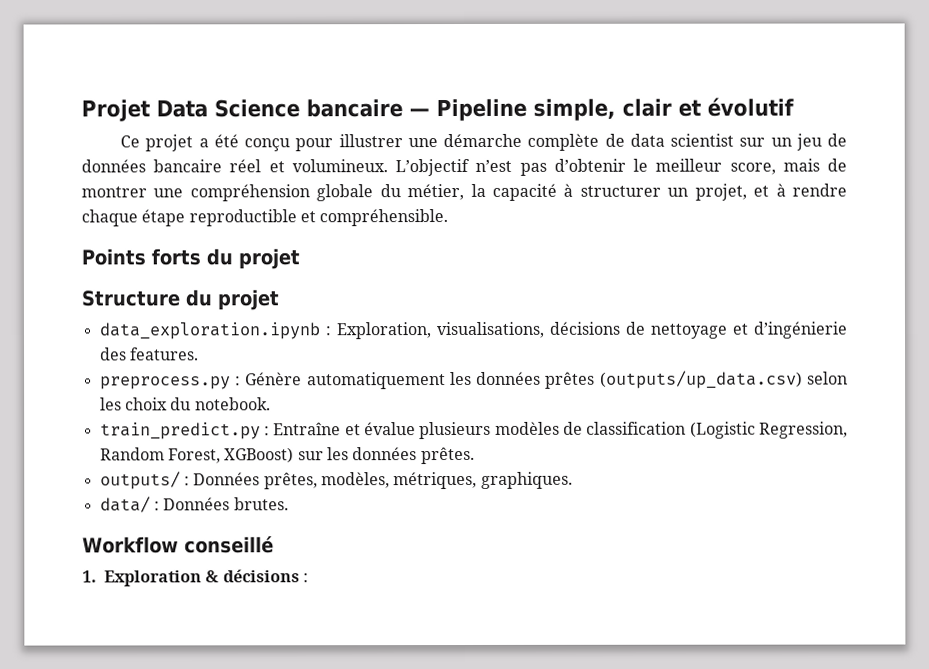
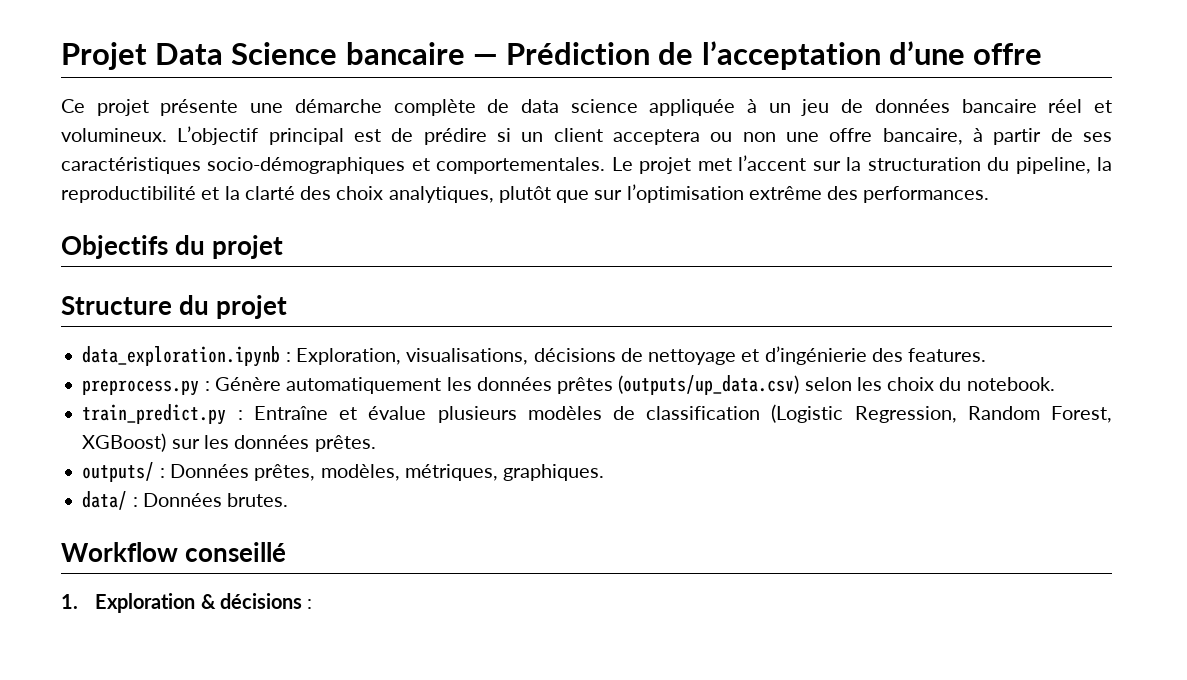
[436,97,794,122] [120,134,403,152] Pipeline simple, clair et évolutif // Ce projet a été conçu pour illustrer -> [506,41,1043,70] [61,99,239,116] Prédiction de l’acceptation d’une offre // Ce projet présente
[670,133,766,147] scientist sur -> [570,99,758,116] science appliquée à
[475,158,848,176] [81,183,848,202] [81,209,449,227] [81,248,201,266] n’est pas d’obtenir le meilleur score, mais de montrer une compréhension globale du métier, la capacité à structurer un projet, et à rendre chaque étape reproductible et compréhensible. // Points forts -> [268,128,1113,145] [61,155,1112,174] [61,184,990,203] [61,235,168,259] principal est de prédire si un client acceptera ou non une offre bancaire, à partir de ses caractéristiques socio-démographiques et comportementales. Le projet met l’accent sur la structuration du pipeline, la reproductibilité et la clarté des choix analytiques, plutôt que sur l’optimisation extrême des performances. // Objectifs

